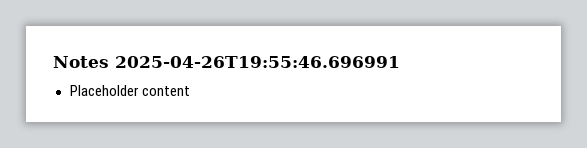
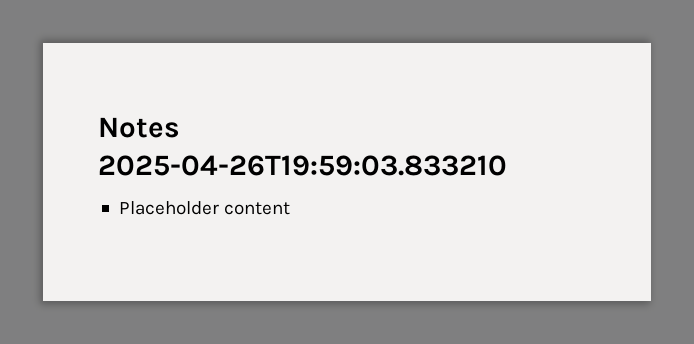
[115,56,400,68] 2025-04-26T19:55:46.696991 -> [98,155,507,176] 2025-04-26T19:59:03.833210

